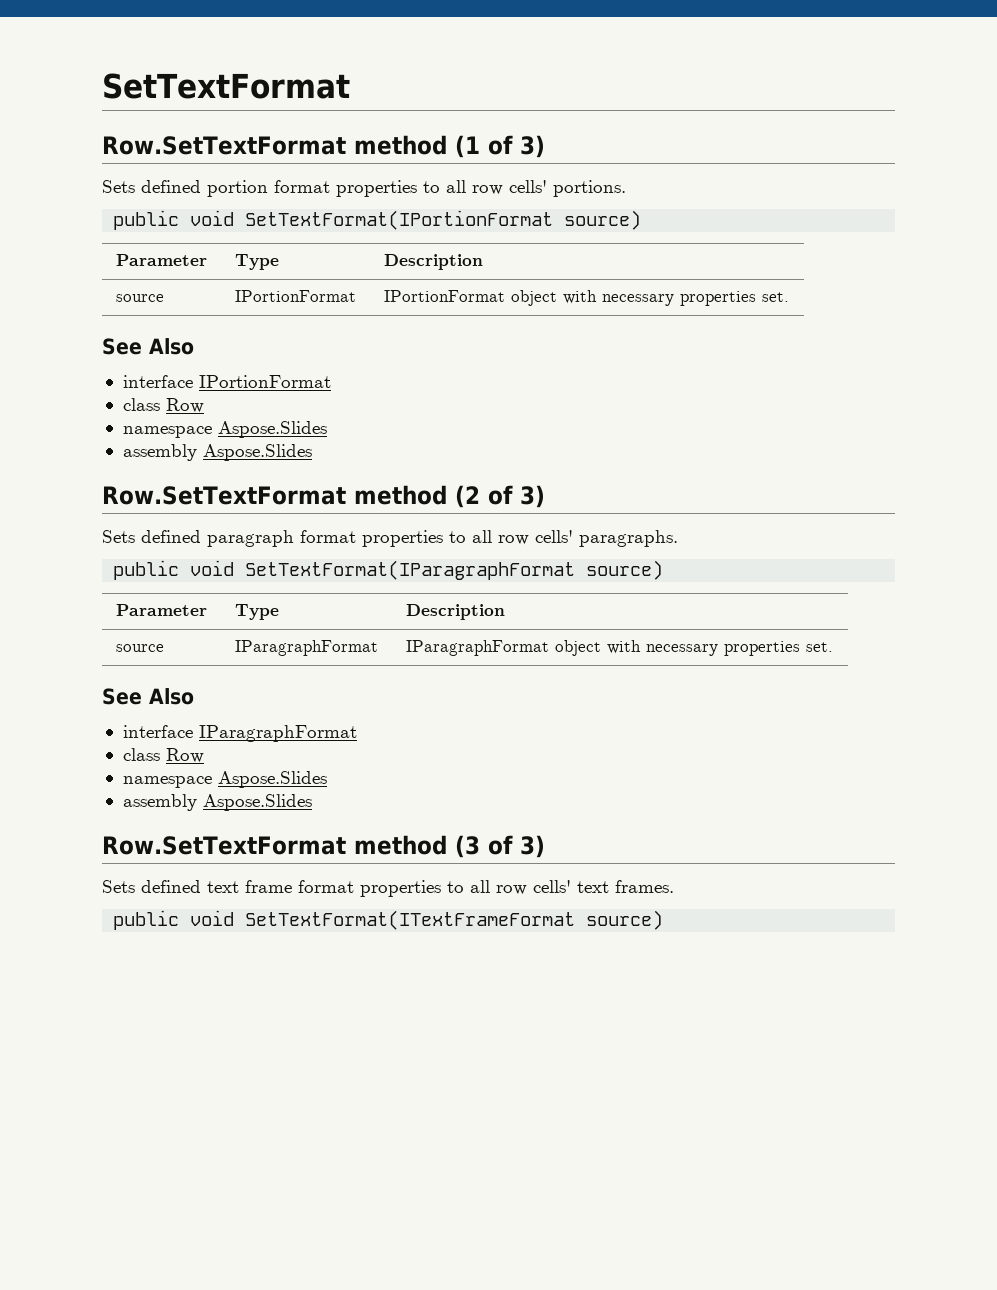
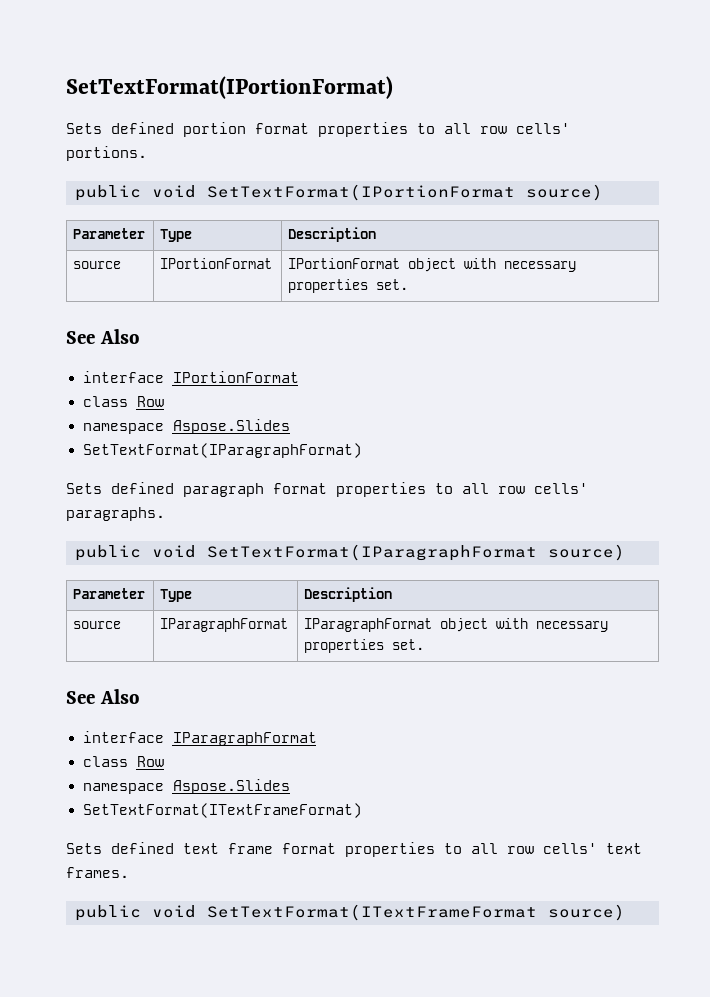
[102,73,350,99] [102,135,545,158] SetTextFormat // Row.SetTextFormat method (1 of 3) -> [66,76,393,99] SetTextFormat(IPortionFormat)
[122,444,312,461] [102,485,545,508] assembly Aspose.Slides // Row.SetTextFormat method (2 of 3) -> [82,443,362,458] SetTextFormat(IParagraphFormat)
[122,794,312,811] [102,835,545,858] assembly Aspose.Slides // Row.SetTextFormat method (3 of 3) -> [82,803,362,818] SetTextFormat(ITextFrameFormat)

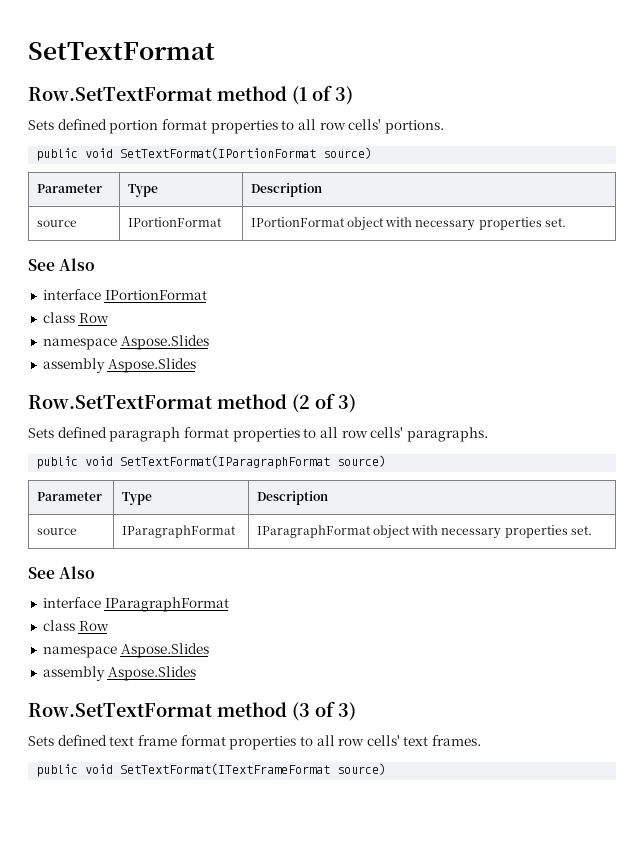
[66,76,393,99] SetTextFormat(IPortionFormat) -> [28,42,215,60] [28,85,353,105] SetTextFormat // Row.SetTextFormat method (1 of 3)
[82,443,362,458] SetTextFormat(IParagraphFormat) -> [42,358,196,373] [28,393,356,413] assembly Aspose.Slides // Row.SetTextFormat method (2 of 3)
[82,803,362,818] SetTextFormat(ITextFrameFormat) -> [42,666,196,681] [28,701,356,721] assembly Aspose.Slides // Row.SetTextFormat method (3 of 3)

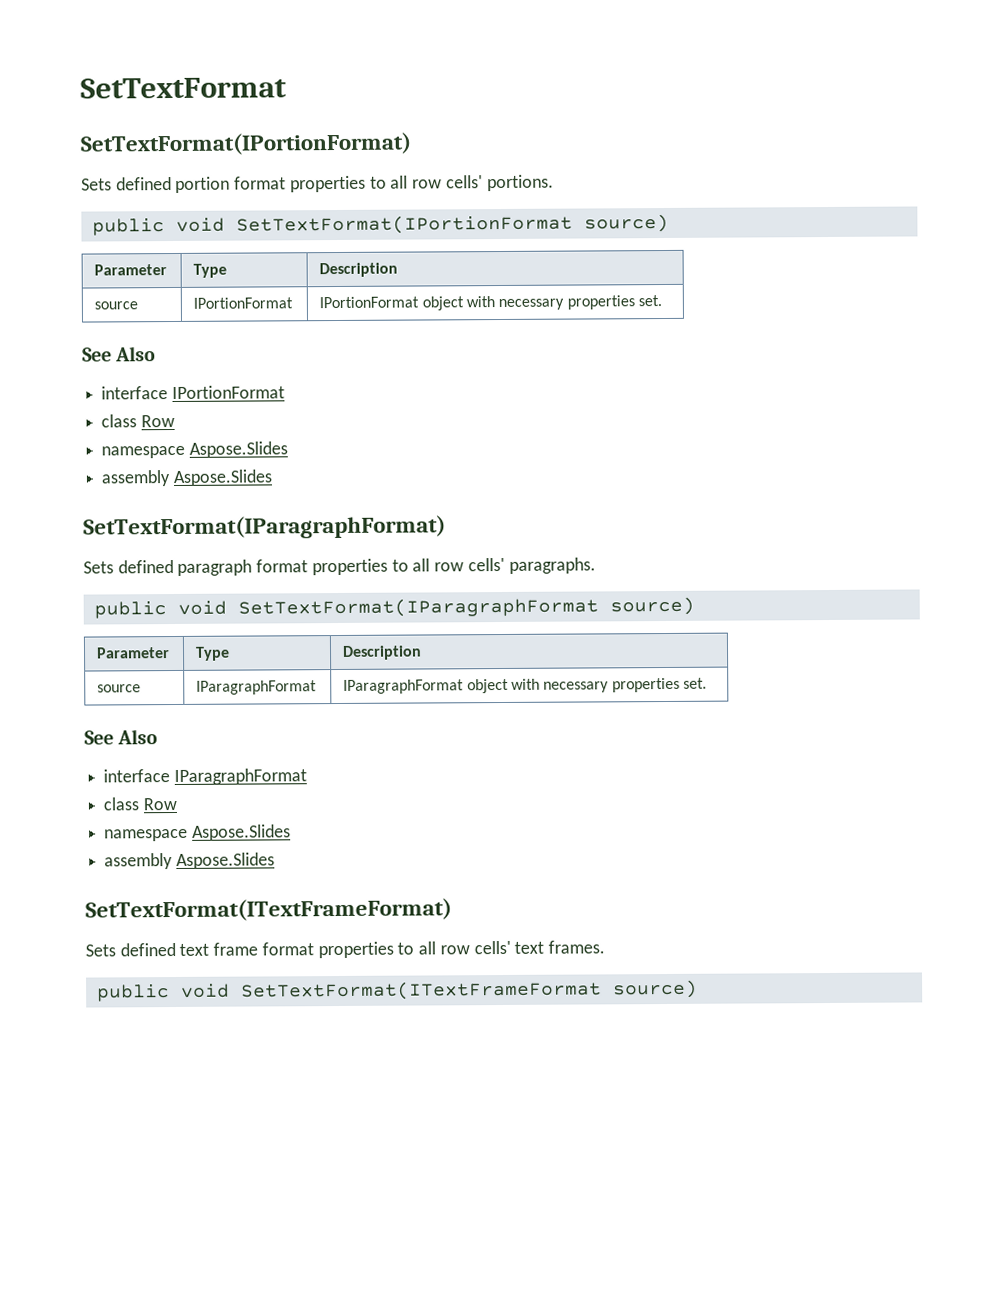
[28,85,353,105] Row.SetTextFormat method (1 of 3) -> [80,132,411,156] SetTextFormat(IPortionFormat)
[28,393,356,413] Row.SetTextFormat method (2 of 3) -> [83,515,446,540] SetTextFormat(IParagraphFormat)
[28,701,356,721] Row.SetTextFormat method (3 of 3) -> [85,898,452,922] SetTextFormat(ITextFrameFormat)

